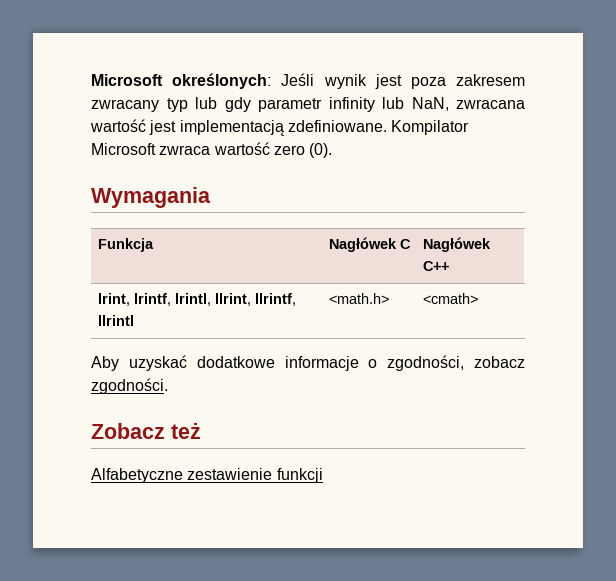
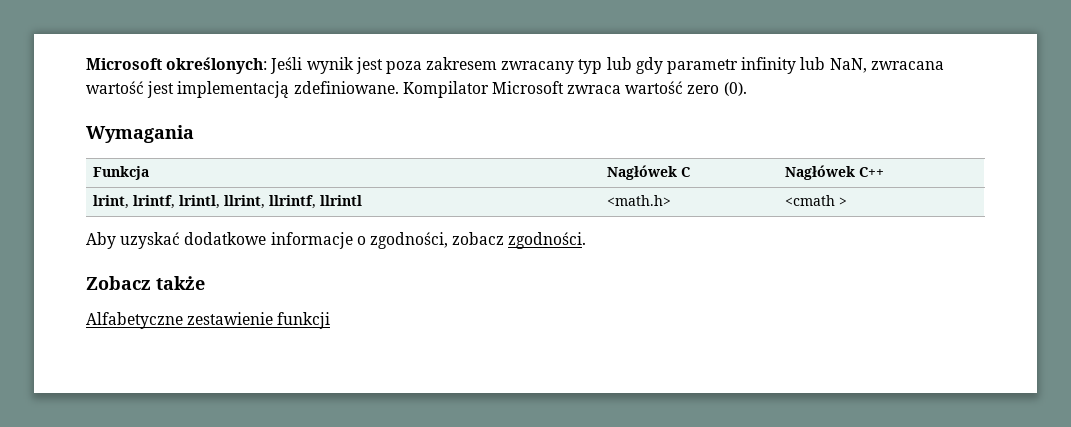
[422,293,478,304] <cmath> -> [785,195,848,206] <cmath >
[171,422,201,439] też -> [156,276,205,290] także

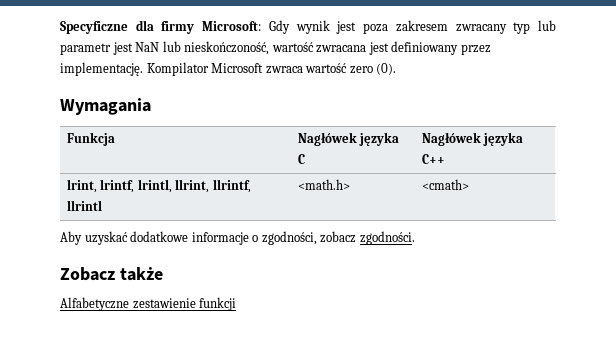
[86,57,303,74] Microsoft określonych: Jeśli -> [60,20,290,34] Specyficzne dla firmy Microsoft: Gdy
[635,57,944,74] [86,81,399,98] gdy parametr infinity lub NaN, zwracana wartość jest implementacją zdefiniowane. -> [60,41,491,55] [60,62,143,76] parametr jest NaN lub nieskończoność, wartość zwracana jest definiowany przez implementację.
(678, 172) none -> [359,132,400,146] języka
(856, 172) none -> [483,132,524,146] języka
[785,195,848,206] <cmath > -> [421,179,469,190] <cmath>

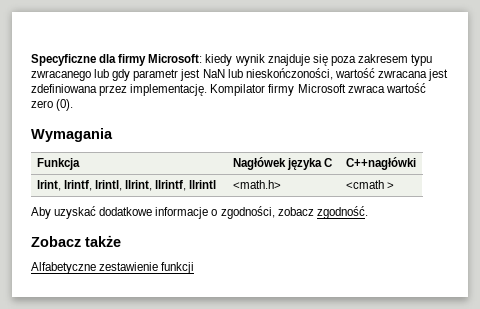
[268,20,557,34] Gdy wynik jest poza zakresem zwracany typ lub -> [205,54,433,66] [31,69,131,81] kiedy wynik znajduje się poza zakresem typu zwracanego lub gdy
[184,41,270,55] nieskończoność, -> [245,68,333,80] nieskończoności,
[391,41,459,55] definiowany -> [31,84,97,93] zdefiniowana
(209, 69) none -> [268,84,295,96] firmy
[421,132,524,146] [421,154,445,164] Nagłówek języka C++ -> [345,157,416,170] C++nagłówki
[421,179,469,190] <cmath> -> [345,180,394,189] <cmath >
[359,231,415,245] zgodności. -> [316,206,368,219] zgodność.

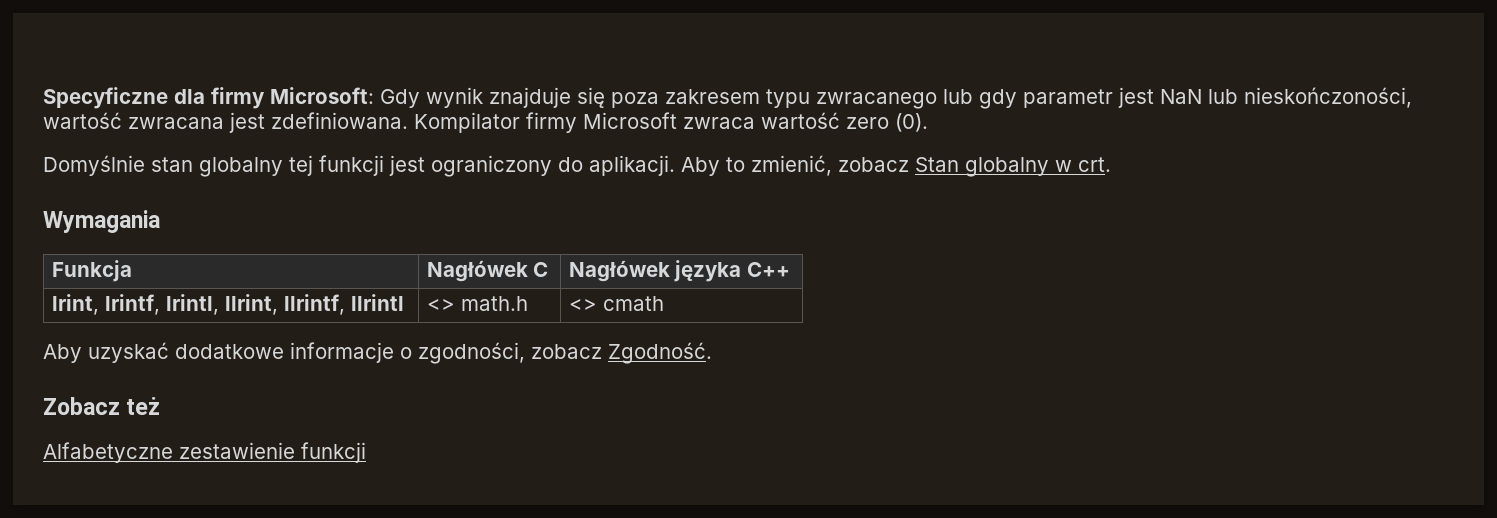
[205,54,233,66] kiedy -> [380,89,420,108] Gdy
[31,84,208,96] zdefiniowana przez implementację. -> [271,112,408,129] zdefiniowana.
(74, 105) none -> [43,155,1111,177] // Domyślnie stan globalny tej funkcji jest ograniczony do aplikacji. Aby to zmienić, zobacz Stan globalny w crt.
[286,158,322,170] języka -> (528, 271) none
[345,157,416,170] C++nagłówki -> [568,260,790,282] Nagłówek języka C++
[232,180,281,189] [345,180,394,189] <math.h> | <cmath > -> [426,296,528,311] [568,296,664,311] <> math.h | <> cmath
[316,206,368,219] zgodność. -> [608,342,712,364] Zgodność.
[85,235,121,247] także -> [126,397,161,415] też

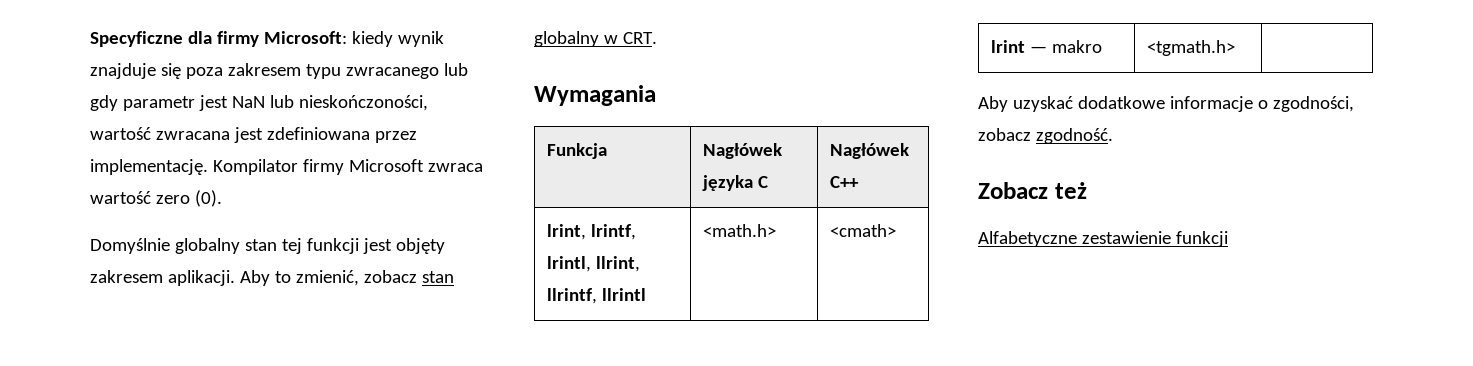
[380,89,420,108] Gdy -> [351,31,393,47] kiedy
[271,112,408,129] zdefiniowana. -> [266,127,417,143] [90,159,208,175] zdefiniowana przez implementację.
[151,157,283,177] stan globalny -> [174,238,277,254] globalny stan
[431,155,583,177] ograniczony do -> [395,238,445,254] [90,270,163,283] objęty zakresem
[915,157,959,172] Stan -> [421,271,454,283] stan
[1078,157,1111,172] crt. -> [622,32,657,44] CRT.
(528, 271) none -> [701,175,753,191] języka
[674,260,742,282] języka -> (909, 151) none
[426,296,528,311] [568,296,664,311] <> math.h | <> cmath -> [702,224,776,237] [829,224,896,237] [990,40,1102,53] [1146,40,1235,56] <math.h> | <cmath> // lrint — makro | <tgmath.h> |
[608,342,712,364] Zgodność. -> [1035,128,1113,144] zgodność.

